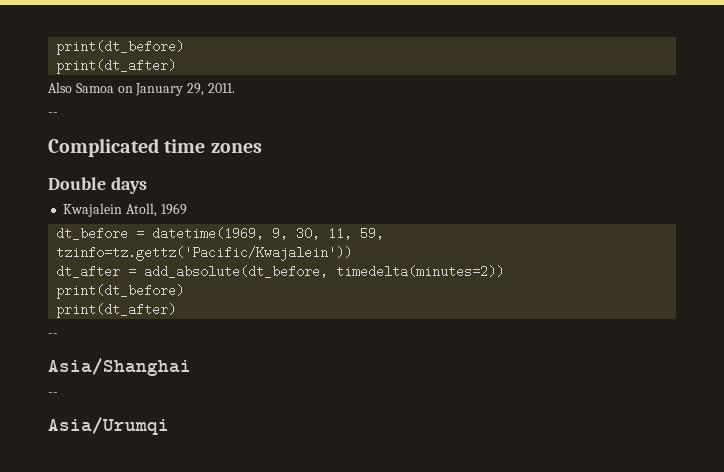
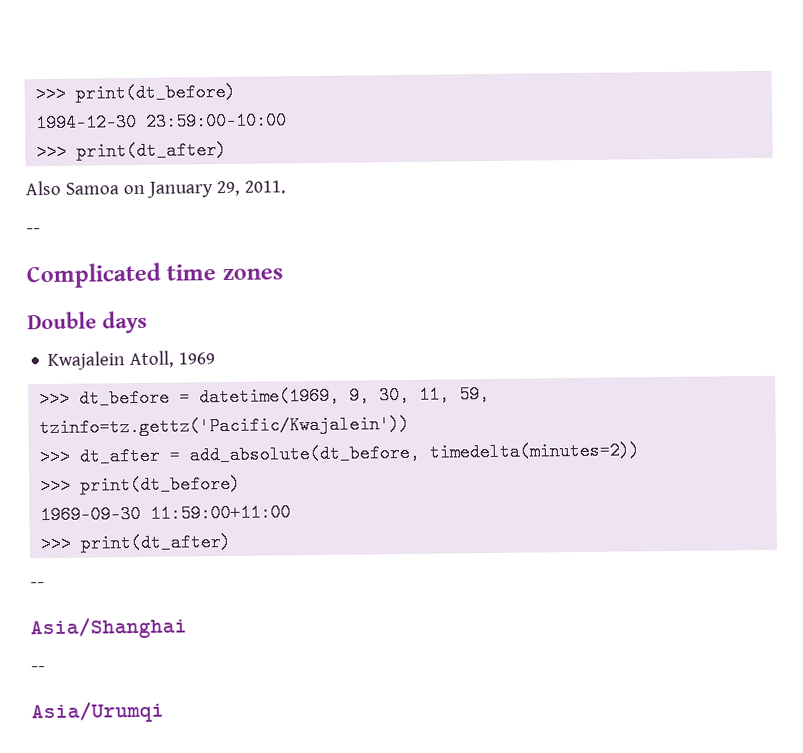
[56,40,185,55] print(dt_before) // -> [35,82,237,104] [36,111,288,133] [36,142,68,162] >>> print(dt_before) // 1994-12-30 23:59:00-10:00 // >>>
(187, 209) none -> [39,389,71,409] >>>
(353, 253) none -> [39,447,71,467] >>>
[56,284,185,299] print(dt_before) // -> [40,474,242,496] [40,503,292,525] [40,534,72,554] >>> print(dt_before) // 1969-09-30 11:59:00+11:00 // >>>

